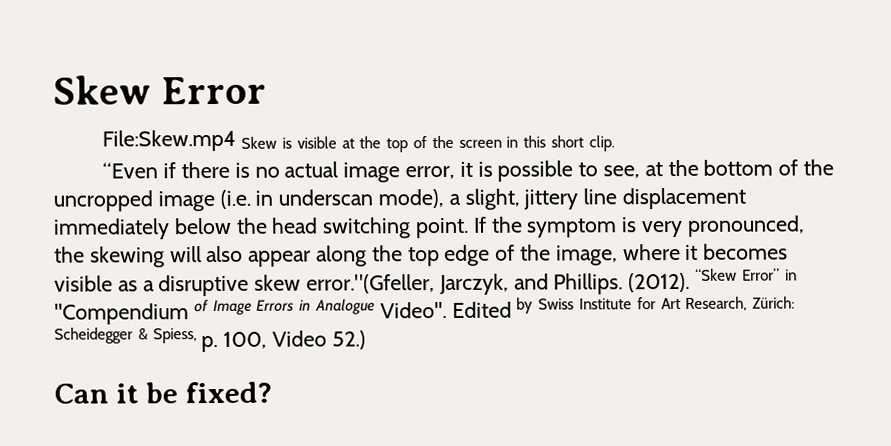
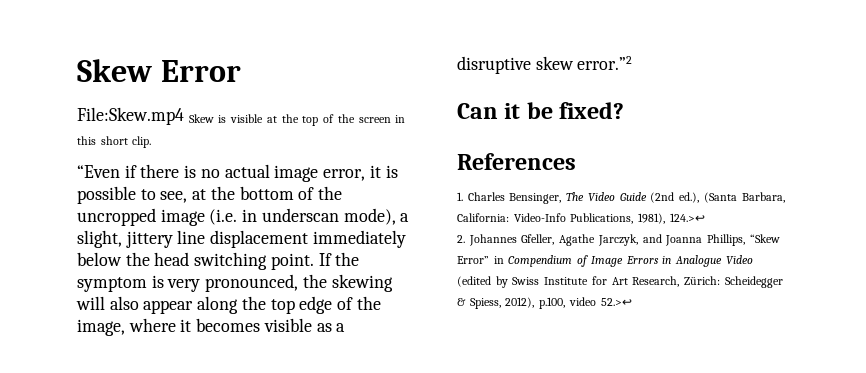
[306,272,691,296] error."(Gfeller, Jarczyk, and Phillips. (2012). -> [577,56,633,70] [457,102,625,119] [457,153,576,170] [457,192,785,204] [457,213,705,224] [457,234,746,246] error.”2 // Can it be fixed? // References // 1. Charles Bensinger, The Video Guide (2nd ed.), (Santa Barbara, California: Video-Info Publications, 1981), 124.>↩ // 2. Johannes Gfeller, Agathe Jarczyk, and Joanna Phillips,
[54,303,189,325] ''Compendium -> [508,255,573,267] Compendium
[379,301,512,319] Video''. Edited -> [725,255,753,265] [457,276,491,287] Video (edited
[201,330,366,353] [54,381,272,404] p. 100, Video 52.) // Can it be fixed? -> [505,297,632,309] 2012), p.100, video 52.>↩

